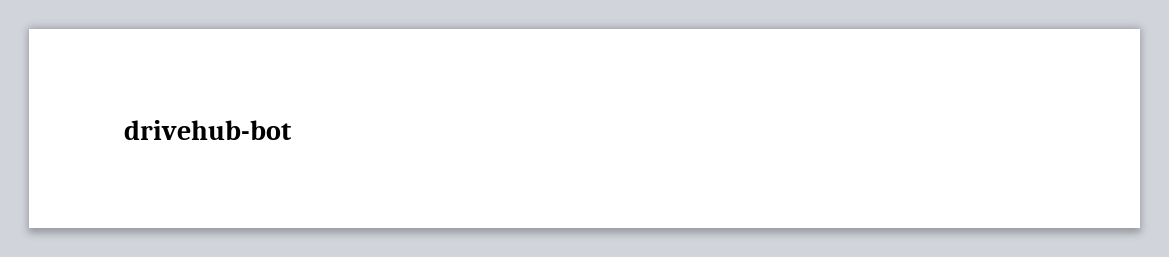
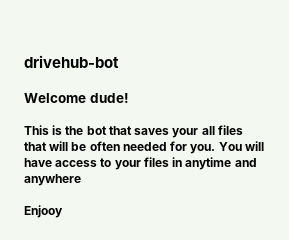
(292, 130) none -> [24,93,129,103] [24,125,243,138] [24,141,264,154] [24,157,257,170] [24,174,81,186] [24,205,63,218] // Welcome dude! // This is the bot that saves your all files that will be often needed for you. You will have access to your files in anytime and anywhere // Enjooy

